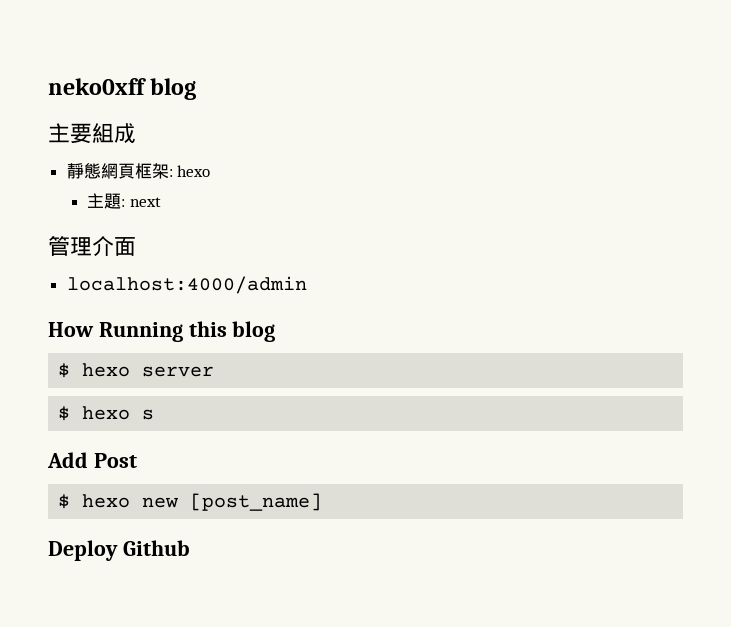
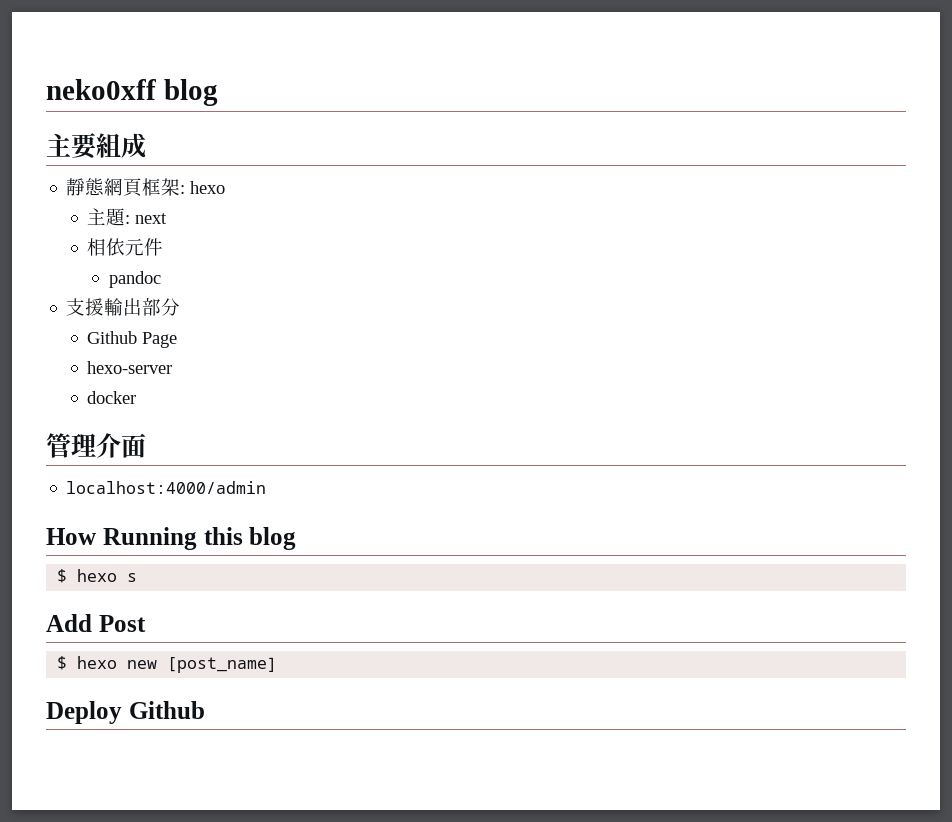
(162, 202) none -> [87,238,164,256] [108,271,161,288] [66,298,181,316] [87,331,178,348] [87,361,173,374] [87,391,137,404] // 相依元件 // pandoc // 支援輸出部分 // Github Page // hexo-server // docker
[58,363,215,378] // $ hexo server -> (297, 538) none

